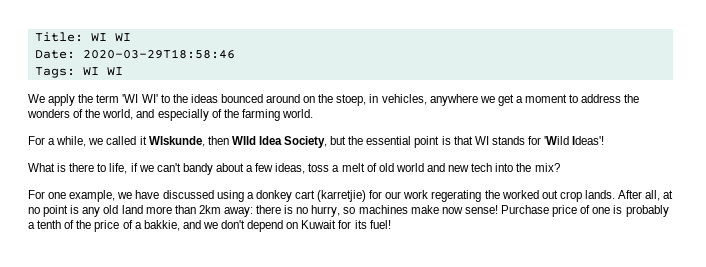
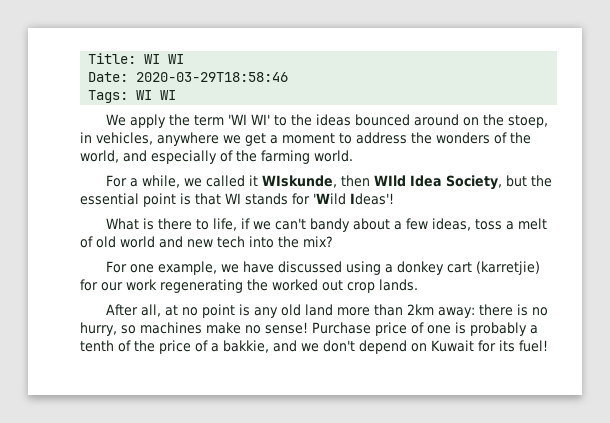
[431,190,482,202] regerating -> [160,279,243,293] regenerating
(615, 194) none -> (418, 285) //
[441,207,463,214] now -> [245,325,261,334] no

